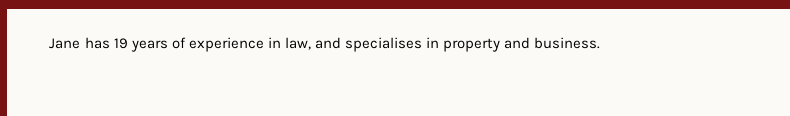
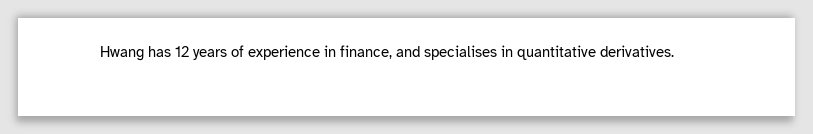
[49,37,128,49] Jane has 19 -> [100,46,190,61] Hwang has 12
[284,37,311,50] law, -> [340,45,393,59] finance,
[443,37,601,52] property and business. -> [517,45,675,60] quantitative derivatives.

